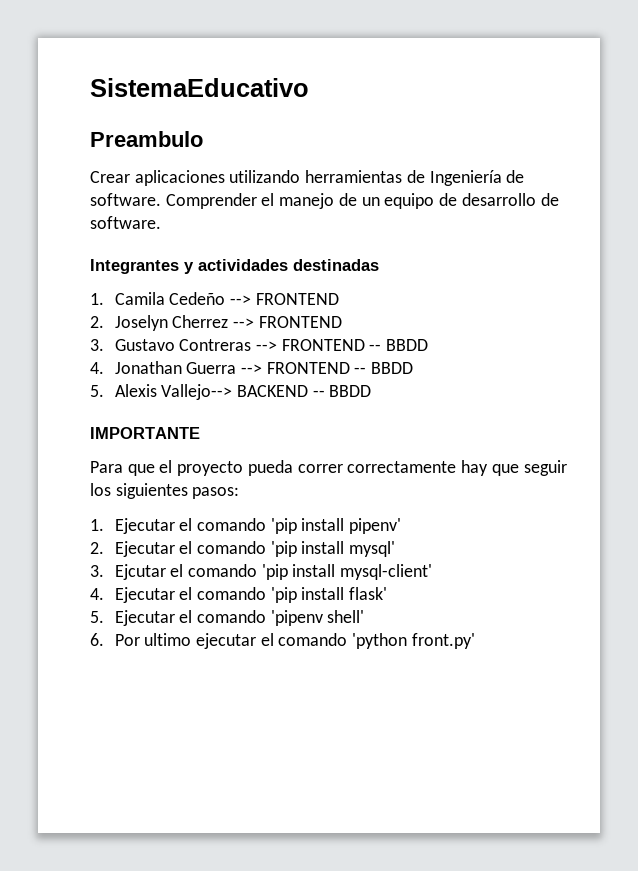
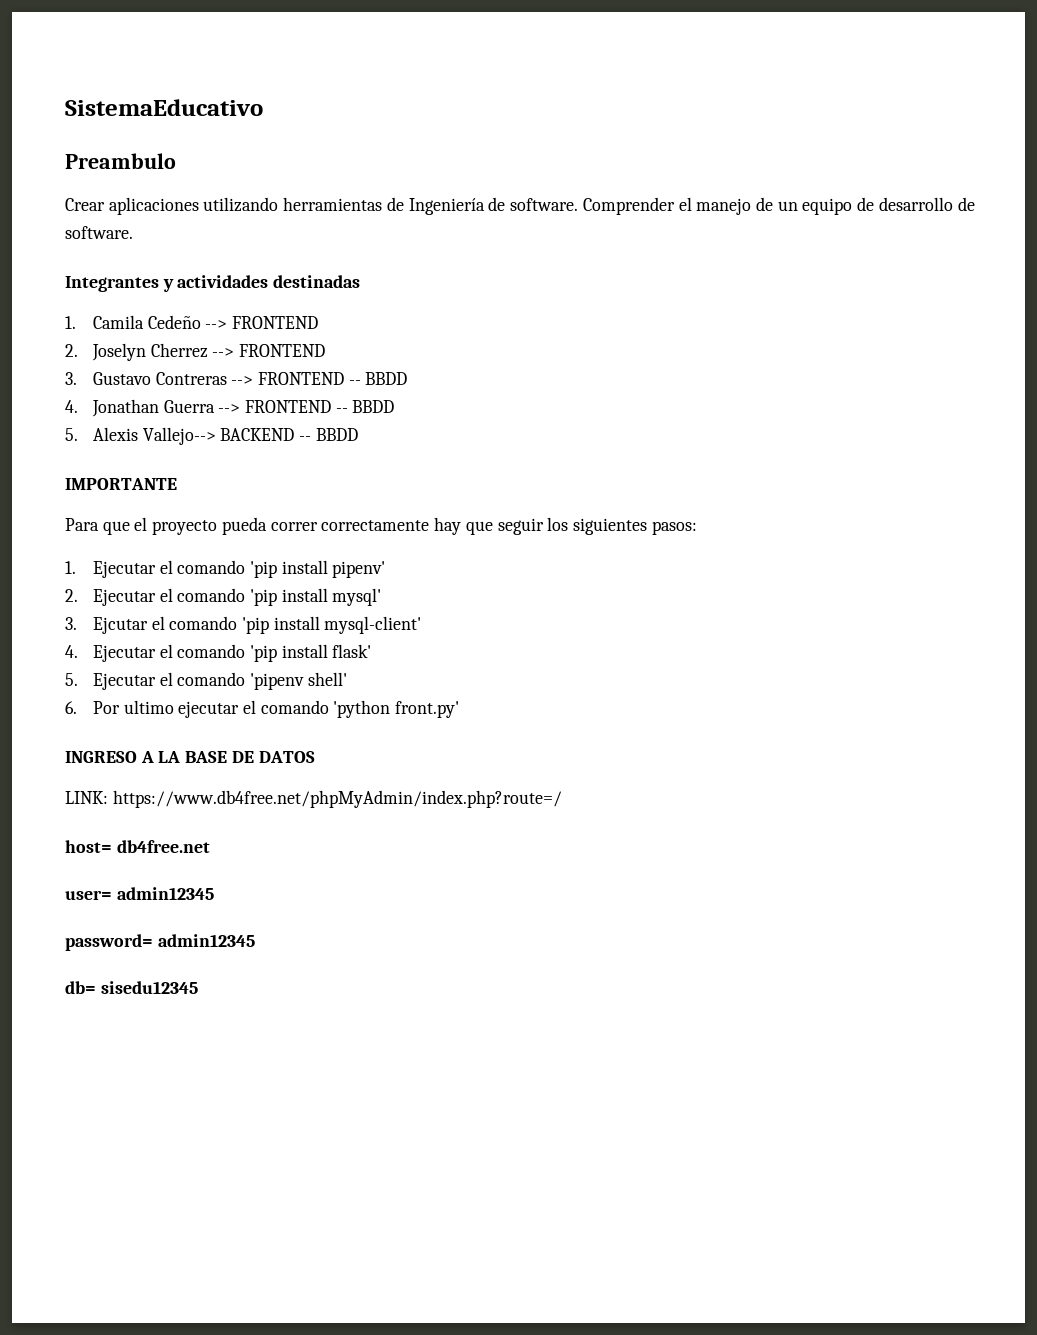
(475, 641) none -> [65,751,315,763] [65,790,562,808] [65,840,210,853] [65,887,214,900] [65,934,255,951] [65,981,198,994] // INGRESO A LA BASE DE DATOS // LINK: https://www.db4free.net/phpMyAdmin/index.php?route=/ // host= db4free.net // user= admin12345 // password= admin12345 // db= sisedu12345

